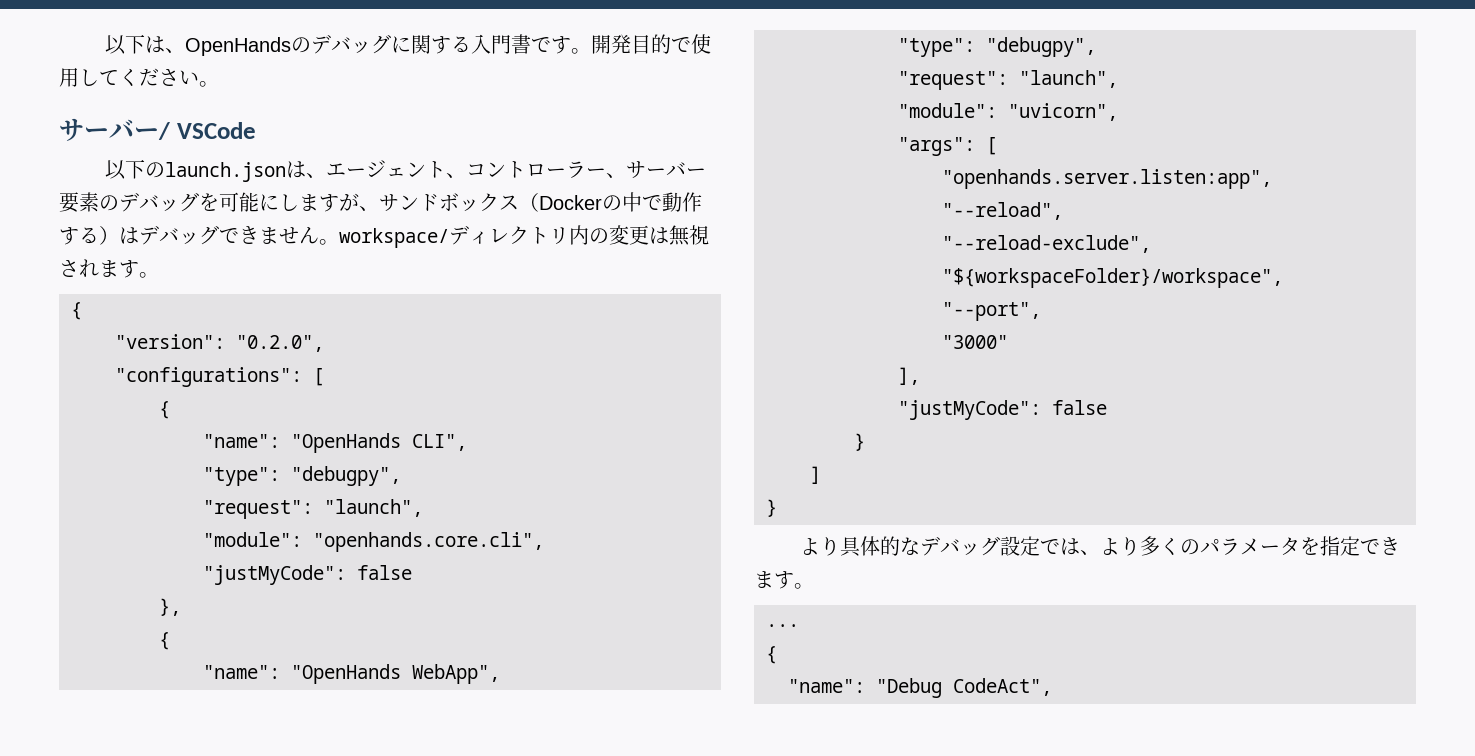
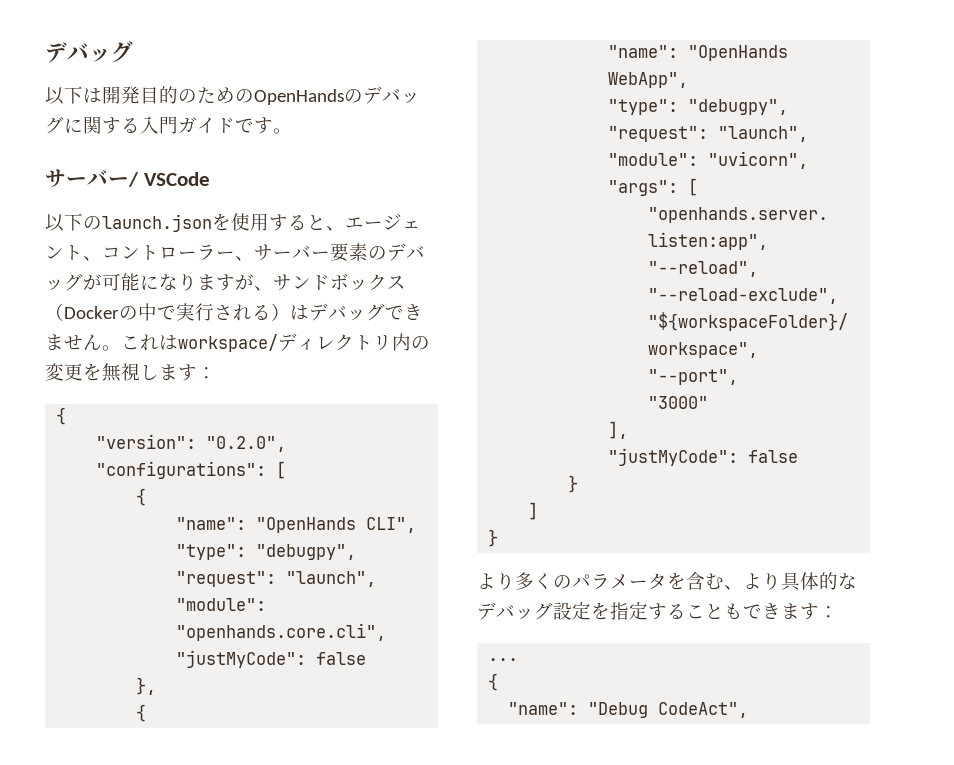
[104,34,185,55] 以下は、 -> [45,41,133,63] [45,86,254,105] デバッグ // 以下は開発目的のための
[510,34,531,54] 書 -> [178,117,235,134] ガイド
[590,34,711,54] [59,68,219,87] 開発目的で使用してください。 -> (292, 131) none
[285,161,306,178] は -> [212,213,326,231] を使用すると
[199,192,299,212] を可能にし -> [83,273,197,291] が可能になり
[662,192,702,212] [59,227,79,245] 動作す -> [176,303,252,321] 実行され
(339, 242) none -> [121,334,178,351] これは
[649,225,709,246] [59,259,159,278] は無視されます。 -> [83,363,216,382] を無視します：
(840, 546) none -> [515,572,781,590] 多くのパラメータを含む、より
[1039,536,1360,556] では、より多くのパラメータを指定 -> [591,601,743,620] を指定することも
[794,583,814,589] 。 -> [819,606,838,618] ：

